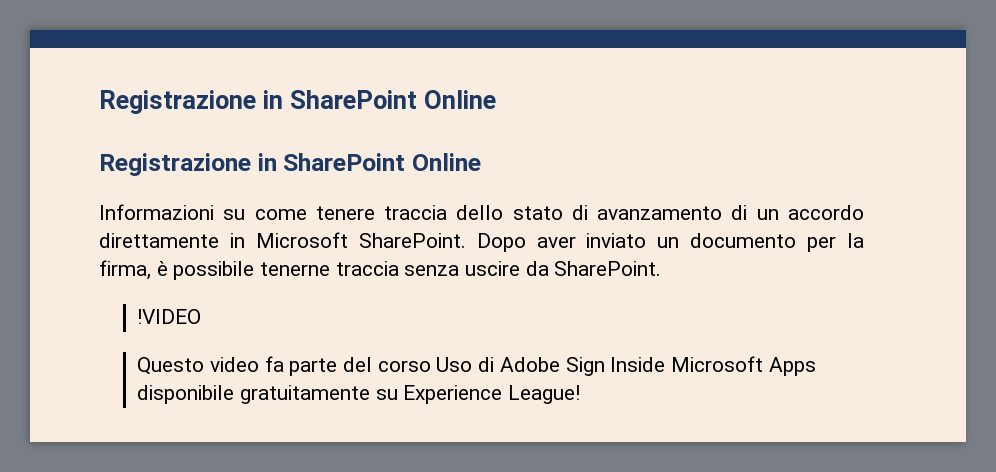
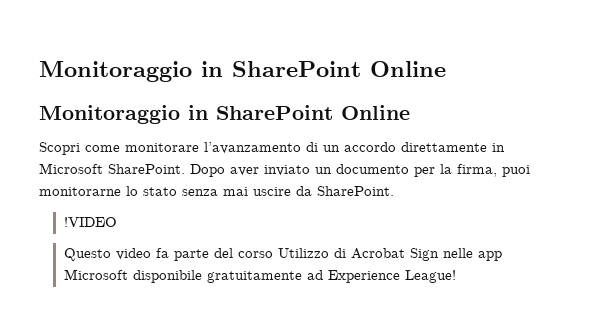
[99,90,496,114] [99,153,481,176] [99,204,723,220] Registrazione in SharePoint Online // Registrazione in SharePoint Online // Informazioni su come tenere traccia dello stato di avanzamento -> [39,61,446,82] [39,105,410,124] [39,142,301,155] Monitoraggio in SharePoint Online // Monitoraggio in SharePoint Online // Scopri come monitorare l’avanzamento
[156,261,460,280] è possibile tenerne traccia senza -> [502,165,530,177] [39,186,248,196] puoi monitorarne lo stato senza mai
[436,356,816,376] Uso di Adobe Sign Inside Microsoft Apps -> [277,248,502,261] [63,269,128,280] Utilizzo di Acrobat Sign nelle app Microsoft
[375,389,398,400] su -> [306,270,323,280] ad

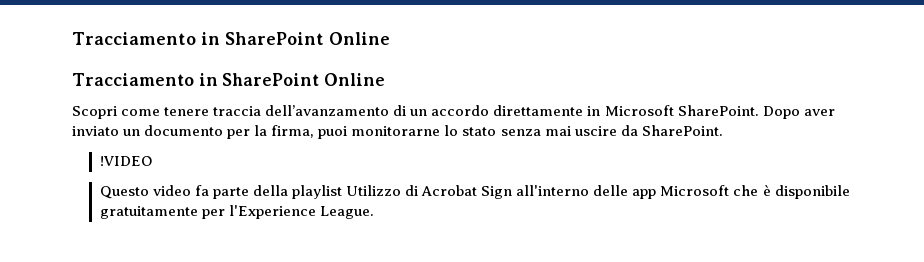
[39,61,446,82] [39,105,180,124] Monitoraggio in SharePoint Online // Monitoraggio -> [72,32,390,45] [72,73,194,86] Tracciamento in SharePoint Online // Tracciamento
[125,142,301,154] monitorare l’avanzamento -> [164,105,390,116] tenere traccia dell’avanzamento
[213,248,273,258] del corso -> [252,185,343,199] della playlist
[442,248,502,261] [63,269,456,283] nelle app Microsoft disponibile gratuitamente ad Experience League! -> [516,184,850,199] [99,205,374,219] all'interno delle app Microsoft che è disponibile gratuitamente per l'Experience League.

